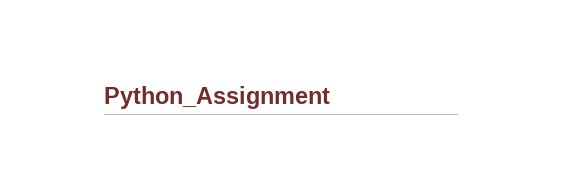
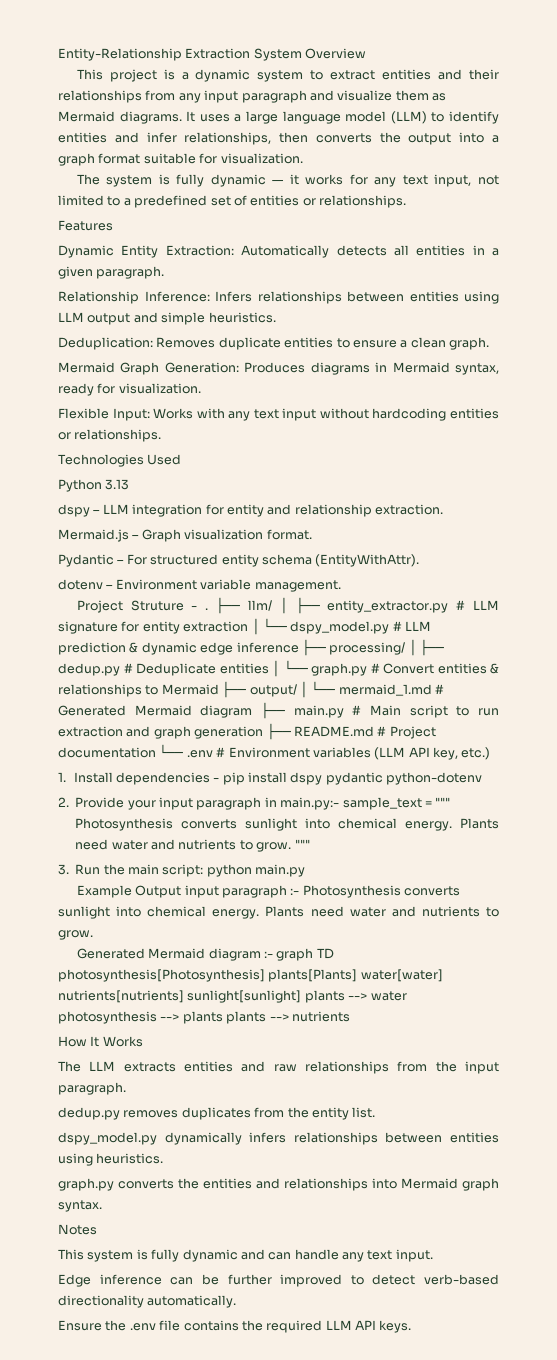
[104,86,330,109] Python_Assignment -> [58,48,367,61] [76,69,499,82] [58,90,446,103] [58,111,500,124] [58,132,499,145] [58,153,303,166] [76,174,500,187] [58,195,406,208] [58,220,113,231] [58,245,499,258] [58,266,165,279] [58,291,499,304] [58,312,276,325] [58,337,489,350] [58,362,499,375] [58,383,201,396] [58,408,499,421] [58,429,162,442] [58,454,182,467] [58,479,130,492] [58,504,443,517] [58,529,312,542] [58,554,420,567] [58,579,341,592] [76,597,500,614] [58,618,431,635] [58,639,444,656] [58,660,499,677] [58,681,444,698] [58,702,500,719] [58,723,436,740] [58,744,491,760] [58,772,483,785] [58,797,451,810] [75,818,499,831] [75,839,310,852] [58,864,306,877] [76,885,461,898] [58,906,499,919] [58,930,93,940] [76,948,334,961] [58,969,443,982] [58,990,407,1003] [58,1011,350,1024] [58,1036,143,1047] [58,1061,499,1074] [58,1082,126,1095] [58,1107,376,1120] [58,1132,499,1145] [58,1153,164,1166] [58,1178,499,1191] [58,1200,102,1212] [58,1224,97,1235] [58,1249,433,1262] [58,1274,499,1287] [58,1295,237,1308] [58,1320,412,1333] Entity-Relationship Extraction System Overview // This project is a dynamic system to extract entities and their relationships from any input paragraph and visualize them as Mermaid diagrams. It uses a large language model (LLM) to identify entities and infer relationships, then converts the output into a graph format suitable for visualization. // The system is fully dynamic — it works for any text input, not limited to a predefined set of entities or relationships. // Features // Dynamic Entity Extraction: Automatically detects all entities in a given paragraph. // Relationship Inference: Infers relationships between entities using LLM output and simple heuristics. // Deduplication: Removes duplicate entities to ensure a clean graph. // Mermaid Graph Generation: Produces diagrams in Mermaid syntax, ready for visualization. // Flexible Input: Works with any text input without hardcoding entities or relationships. // Technologies Used // Python 3.13 // dspy – LLM integration for entity and relationship extraction. // Mermaid.js – Graph visualization format. // Pydantic – For structured entity schema (EntityWithAttr). // dotenv – Environment variable management. // Project Struture - . ├── llm/ │ ├── entity_extractor.py # LLM signature for entity extraction │ └── dspy_model.py # LLM prediction & dynamic edge inference ├── processing/ │ ├── dedup.py # Deduplicate entities │ └── graph.py # Convert entities & relationships to Mermaid ├── output/ │ └── mermaid_1.md # Generated Mermaid diagram ├── main.py # Main script to run extraction and graph generation ├── README.md # Project documentation └── .env # Environment variables (LLM API key, etc.) // 1. Install dependencies - pip install dspy pydantic python-dotenv // 2. Provide your input paragraph in main.py:- sample_text = """ Photosynthesis converts sunlight into chemical energy. Plants need water and nutrients to grow. """ // 3. Run the main script: python main.py // Example Output input paragraph :- Photosynthesis converts sunlight into chemical energy. Plants need water and nutrients to grow. // Generated Mermaid diagram :- graph TD photosynthesis[Photosynthesis] plants[Plants] water[water] nutrients[nutrients] sunlight[sunlight] plants --> water photosynthesis --> plants plants --> nutrients // How It Works // The LLM extracts entities and raw relationships from the input paragraph. // dedup.py removes duplicates from the entity list. // dspy_model.py dynamically infers relationships between entities using heuristics. // graph.py converts the entities and relationships into Mermaid graph syntax. // Notes // This system is fully dynamic and can handle any text input. // Edge inference can be further improved to detect verb-based directionality automatically. // Ensure the .env file contains the required LLM API keys.

